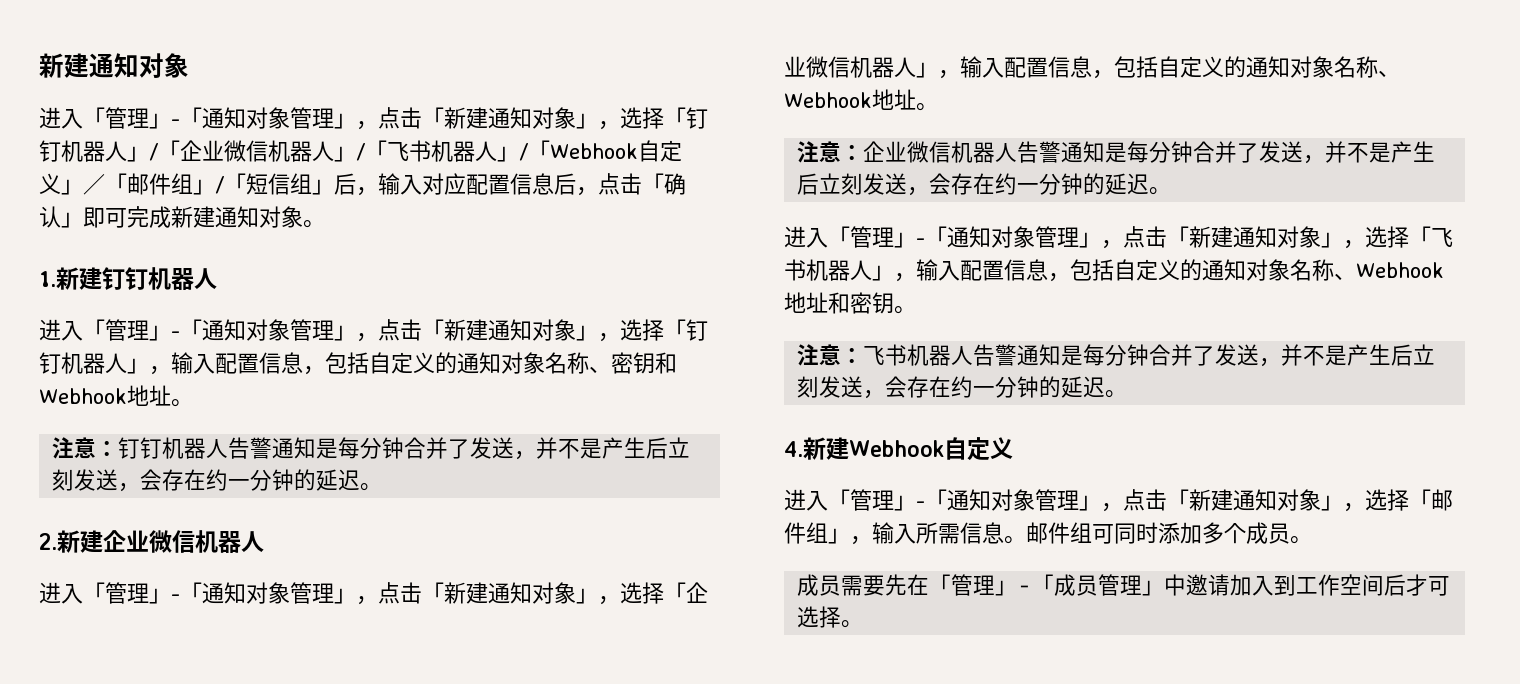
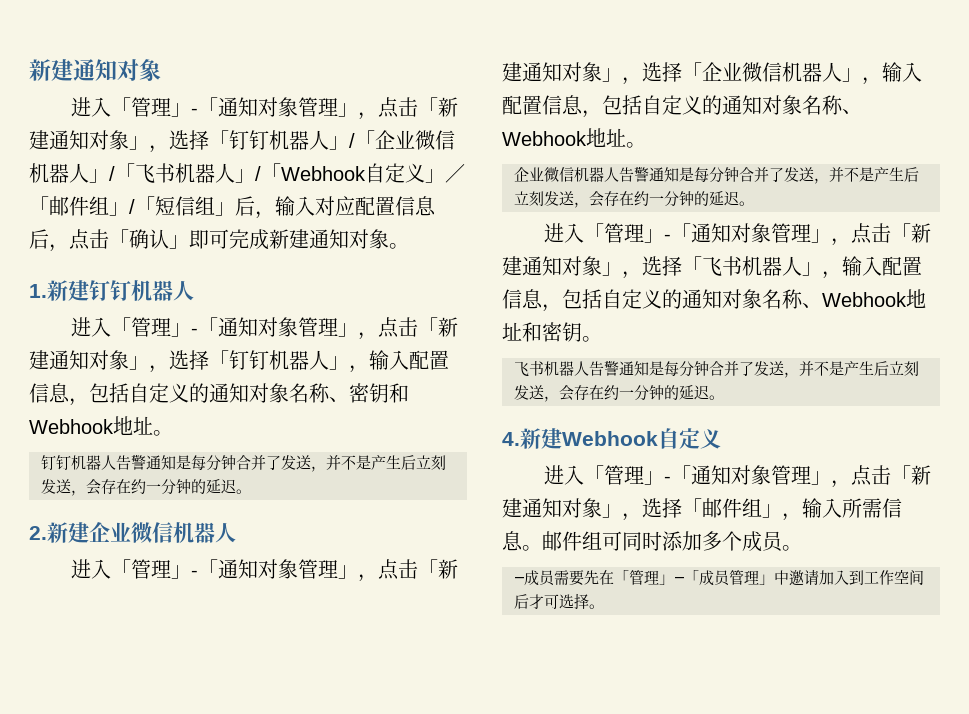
[52,437,119,459] 注意： -> (173, 433) none
[797,141,864,163] 注意： -> (646, 145) none
[797,344,864,366] 注意： -> (602, 339) none
(1312, 540) none -> [514,577,524,583] -

